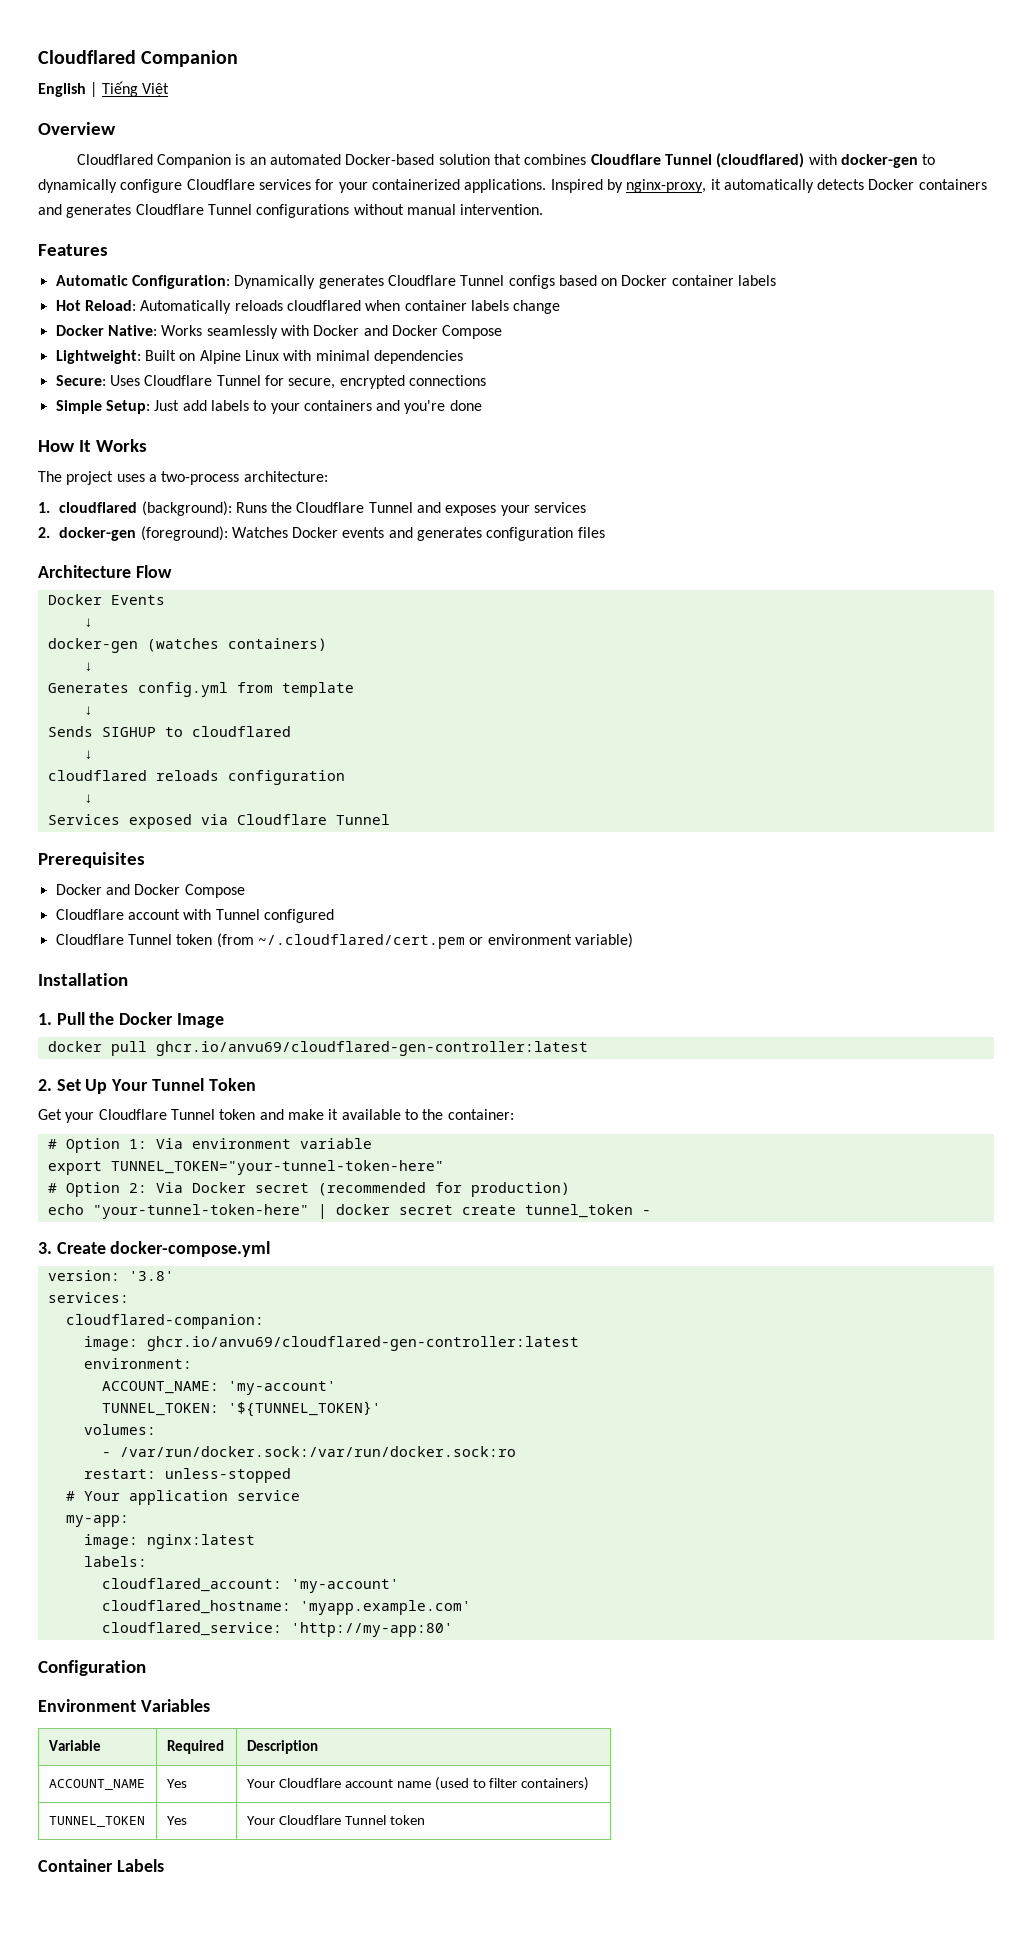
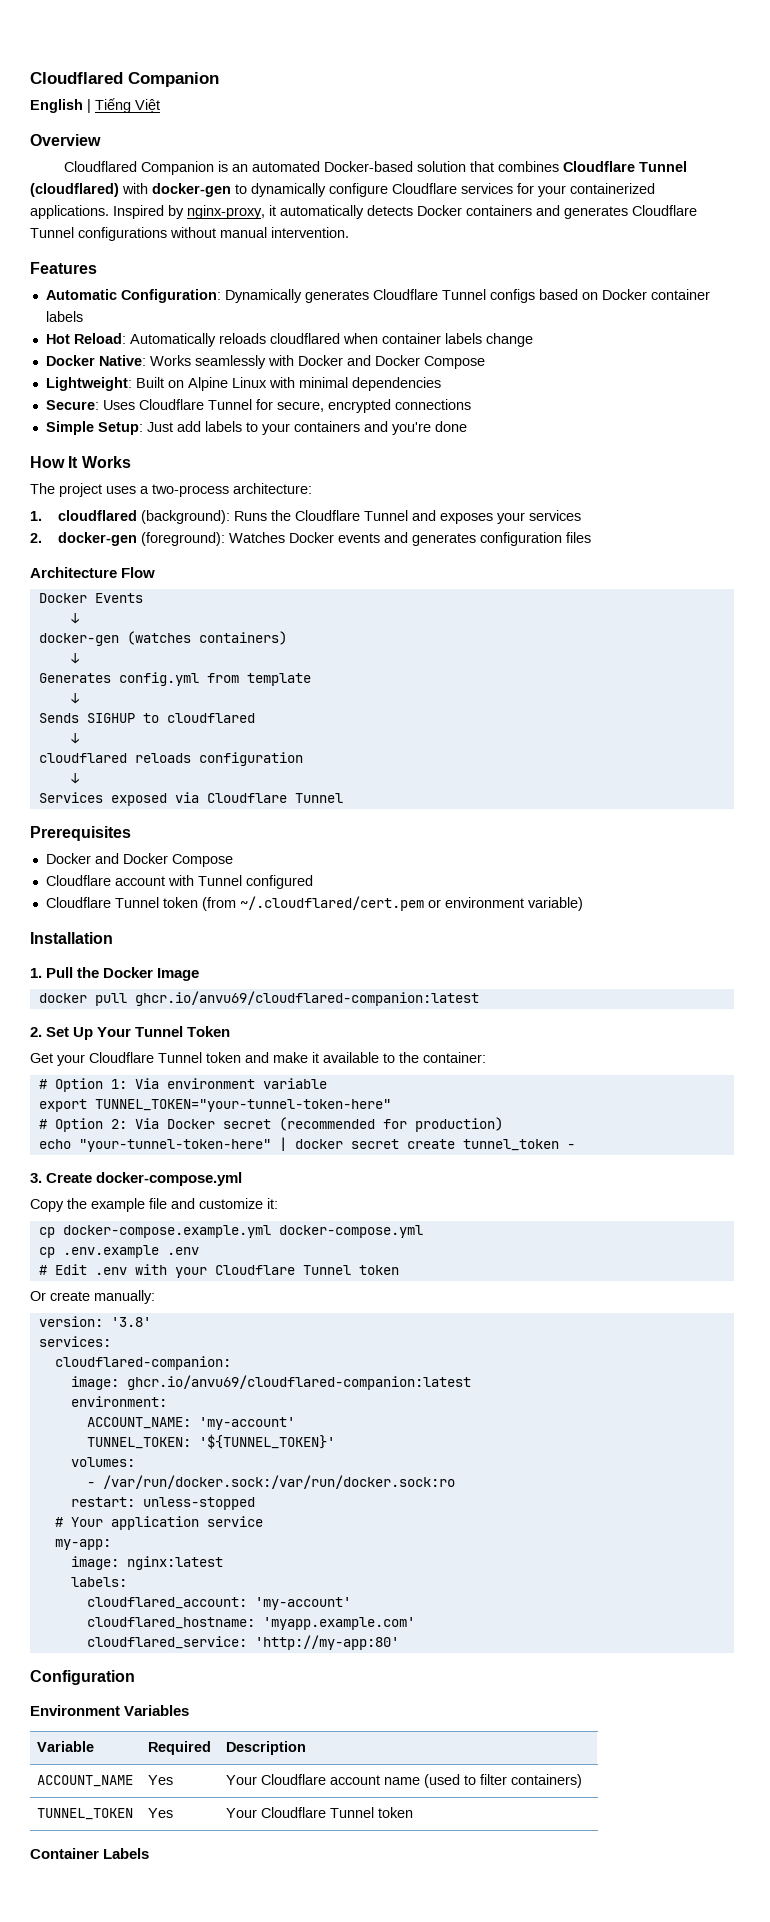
[155,1041,588,1056] ghcr.io/anvu69/cloudflared-gen-controller:latest -> [134,991,479,1006] ghcr.io/anvu69/cloudflared-companion:latest
(271, 1249) none -> [30,1198,278,1212] [38,1225,423,1238] [38,1245,199,1258] [38,1264,399,1278] [30,1290,155,1304] // Copy the example file and customize it: // cp docker-compose.example.yml docker-compose.yml // cp .env.example .env // # Edit .env with your Cloudflare Tunnel token // Or create manually:
[146,1336,579,1351] ghcr.io/anvu69/cloudflared-gen-controller:latest -> [126,1375,471,1390] ghcr.io/anvu69/cloudflared-companion:latest

